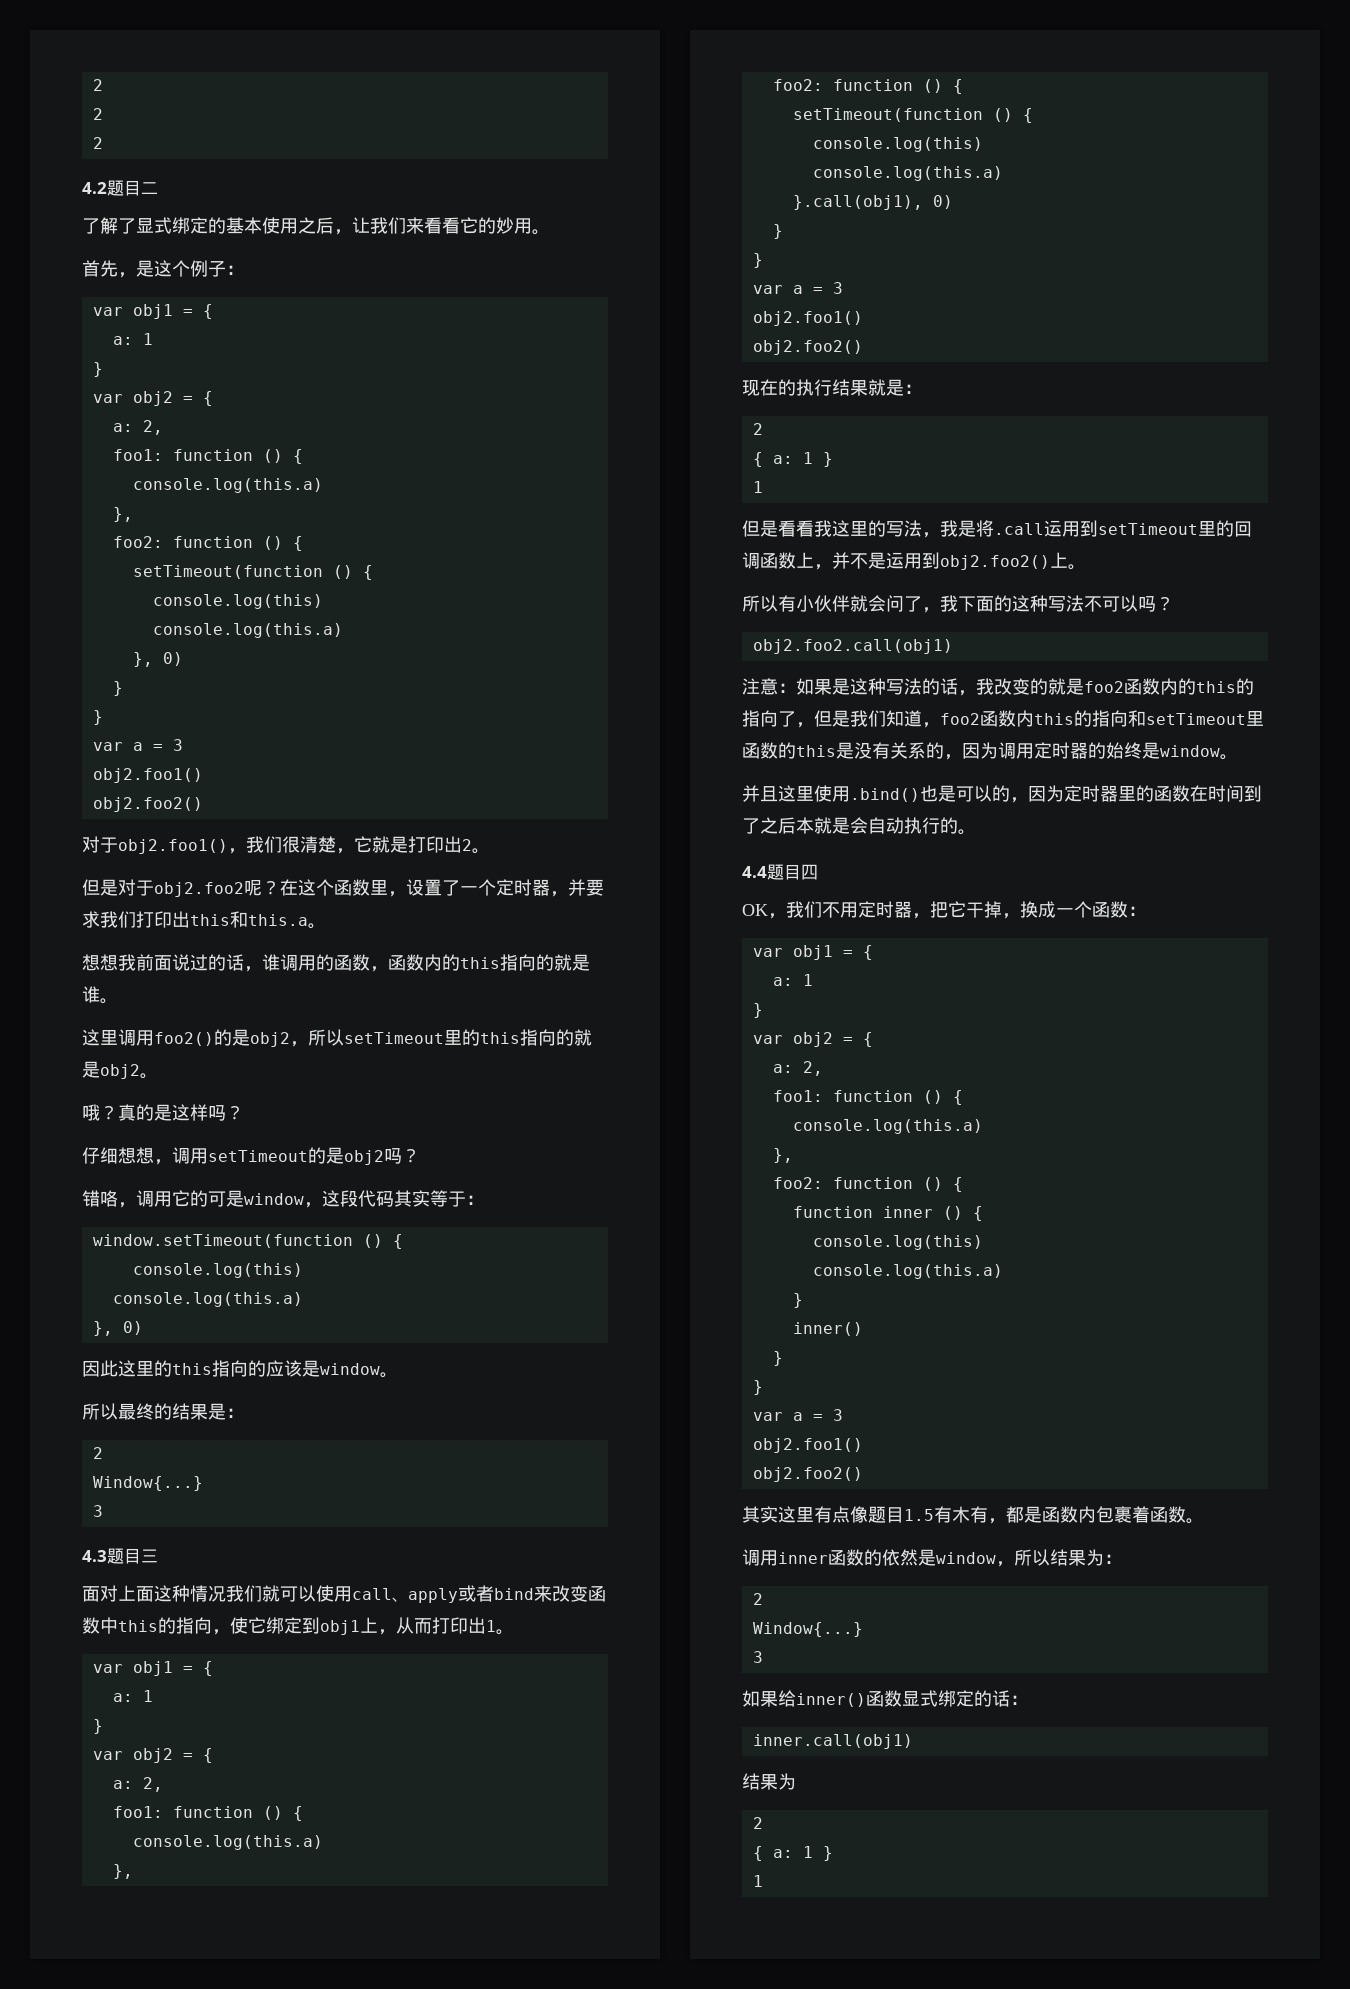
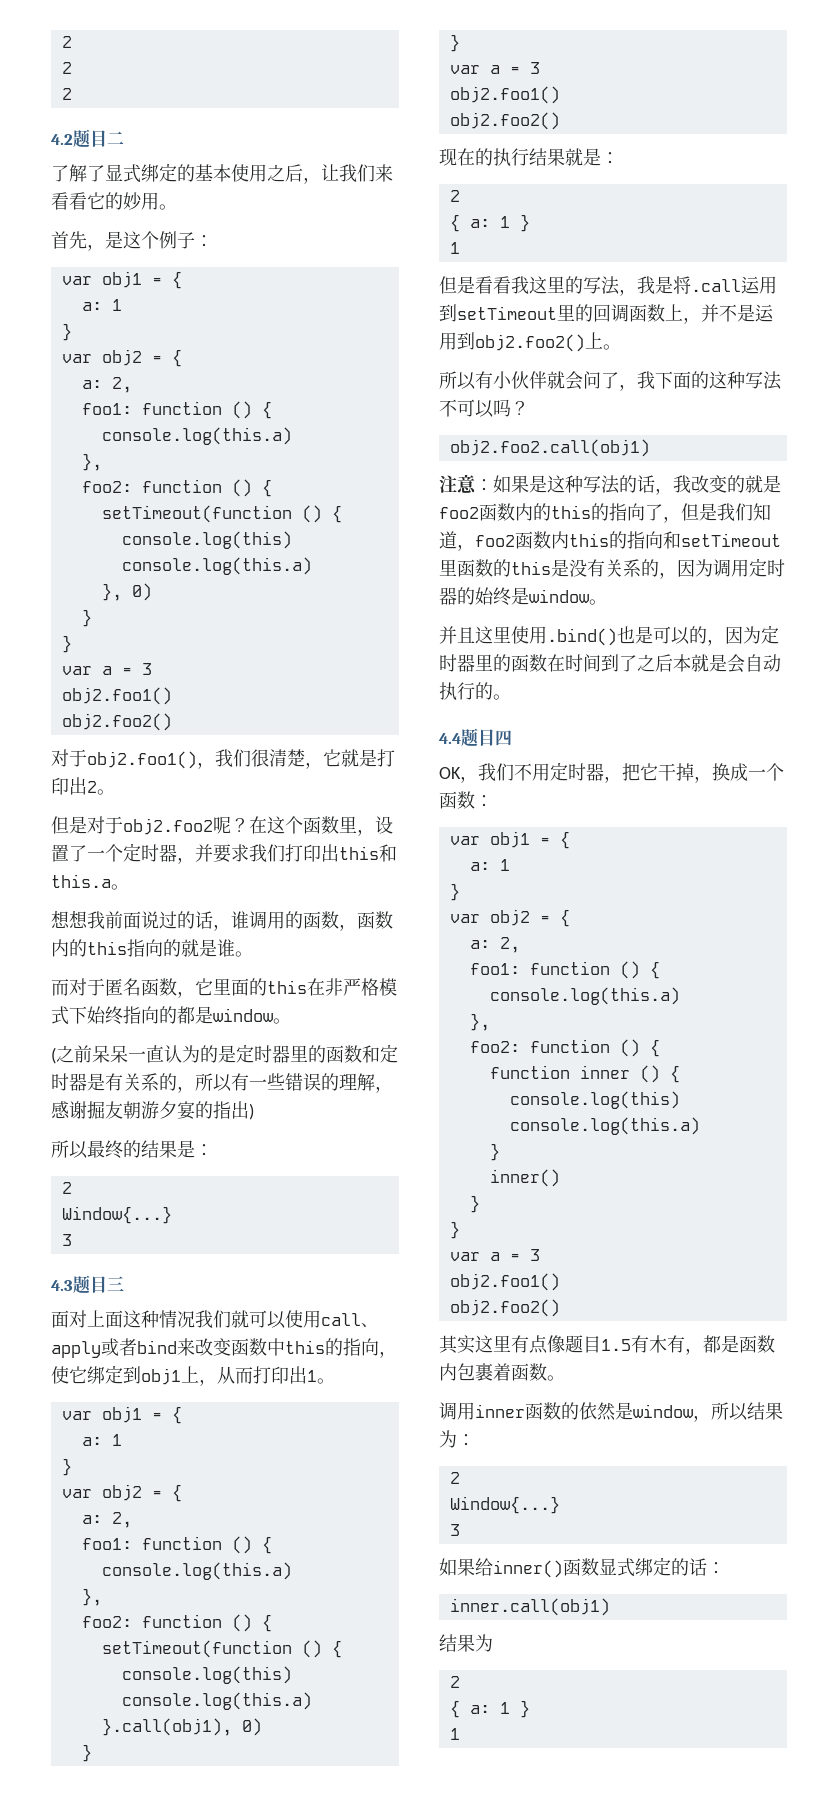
[82,1029,592,1047] [82,1061,158,1079] [82,1104,244,1121] [82,1147,420,1165] [82,1190,484,1208] [92,1234,403,1249] [132,1263,303,1278] [112,1292,303,1307] [92,1321,143,1336] [82,1360,398,1378] 这里调用foo2()的是obj2，所以setTimeout里的this指向的就是obj2。 // 哦？真的是这样吗？ // 仔细想想，调用setTimeout的是obj2吗？ // 错咯，调用它的可是window，这段代码其实等于： // window.setTimeout(function () { // console.log(this) // console.log(this.a) // }, 0) // 因此这里的this指向的应该是window。 -> [51,978,397,998] [51,1006,291,1025] [51,1044,398,1064] [51,1073,393,1093] [51,1101,254,1120] 而对于匿名函数，它里面的this在非严格模式下始终指向的都是window。 // (之前呆呆一直认为的是定时器里的函数和定时器是有关系的，所以有一些错误的理解，感谢掘友朝游夕宴的指出)

